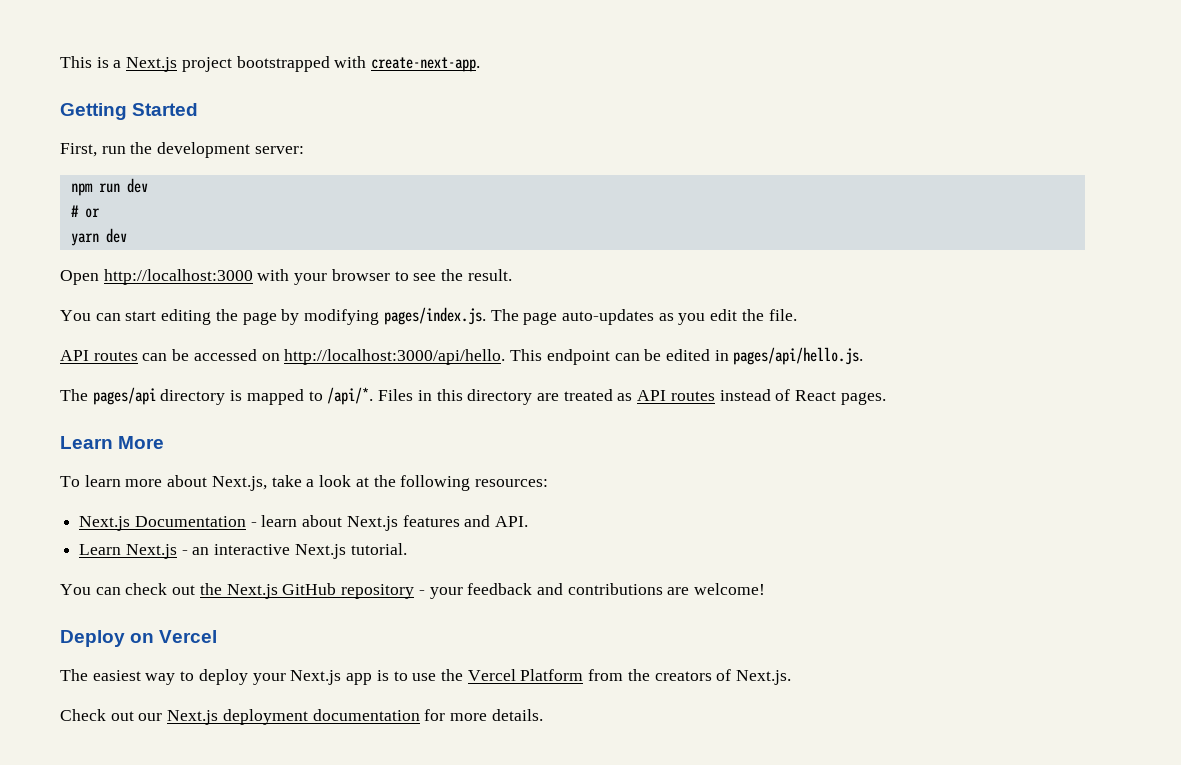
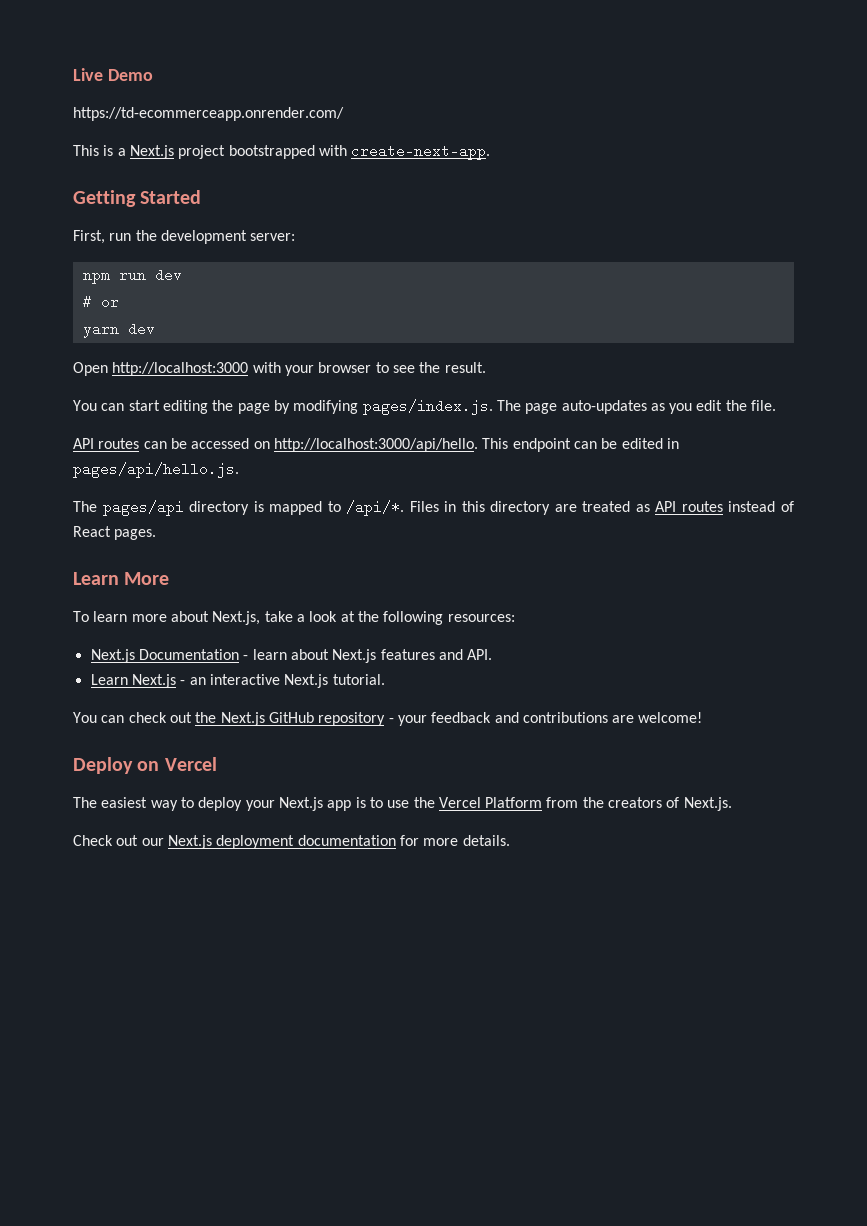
(60, 62) none -> [73,68,153,81] [73,107,344,121] Live Demo // https://td-ecommerceapp.onrender.com/ //

